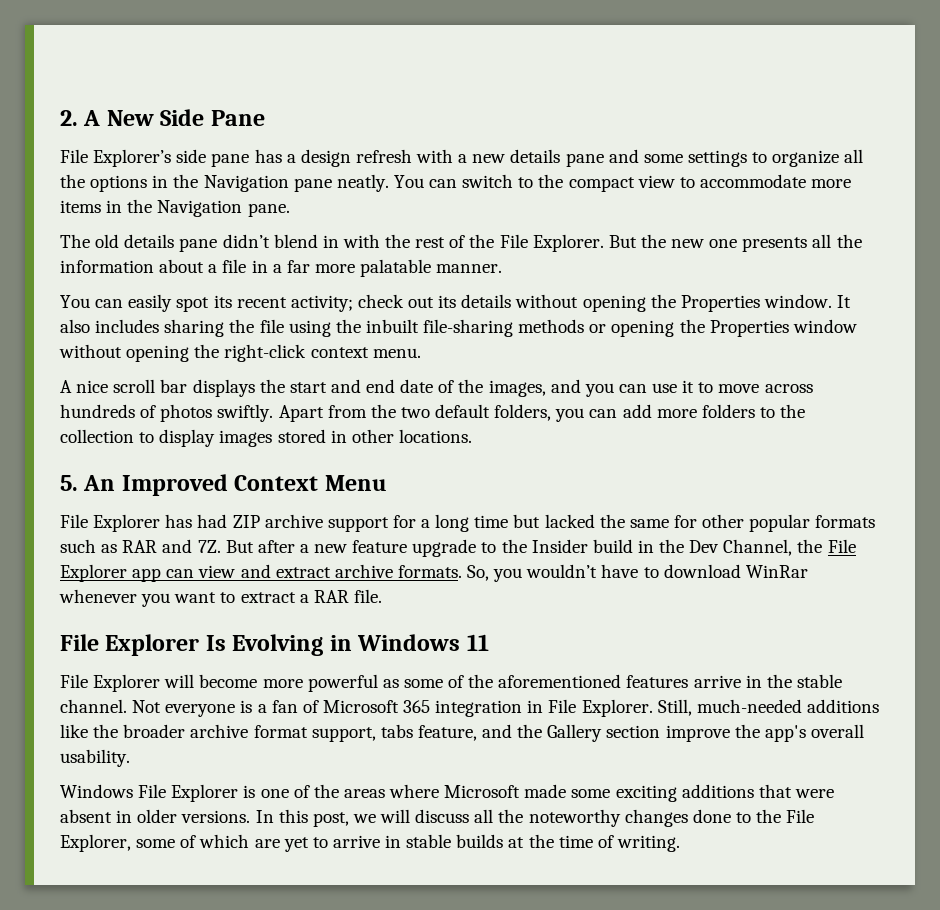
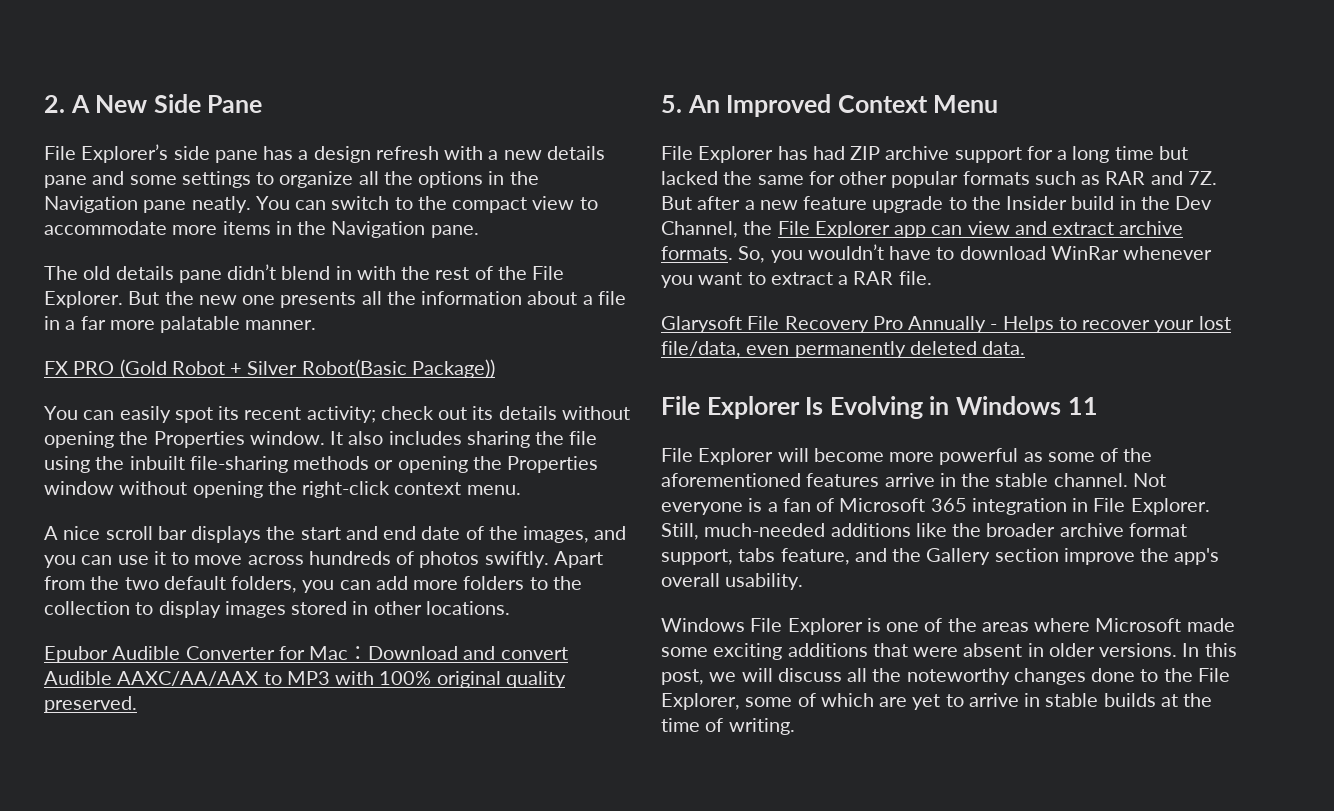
(503, 268) none -> [44,359,495,378] // FX PRO (Gold Robot + Silver Robot(Basic Package))
(472, 436) none -> [44,646,568,663] [44,671,566,688] [44,696,137,713] // Epubor Audible Converter for Mac：Download and convert Audible AAXC/AA/AAX to MP3 with 100% original quality preserved.
(382, 596) none -> [661,316,1231,333] [661,341,1026,358] // Glarysoft File Recovery Pro Annually - Helps to recover your lost file/data, even permanently deleted data.

